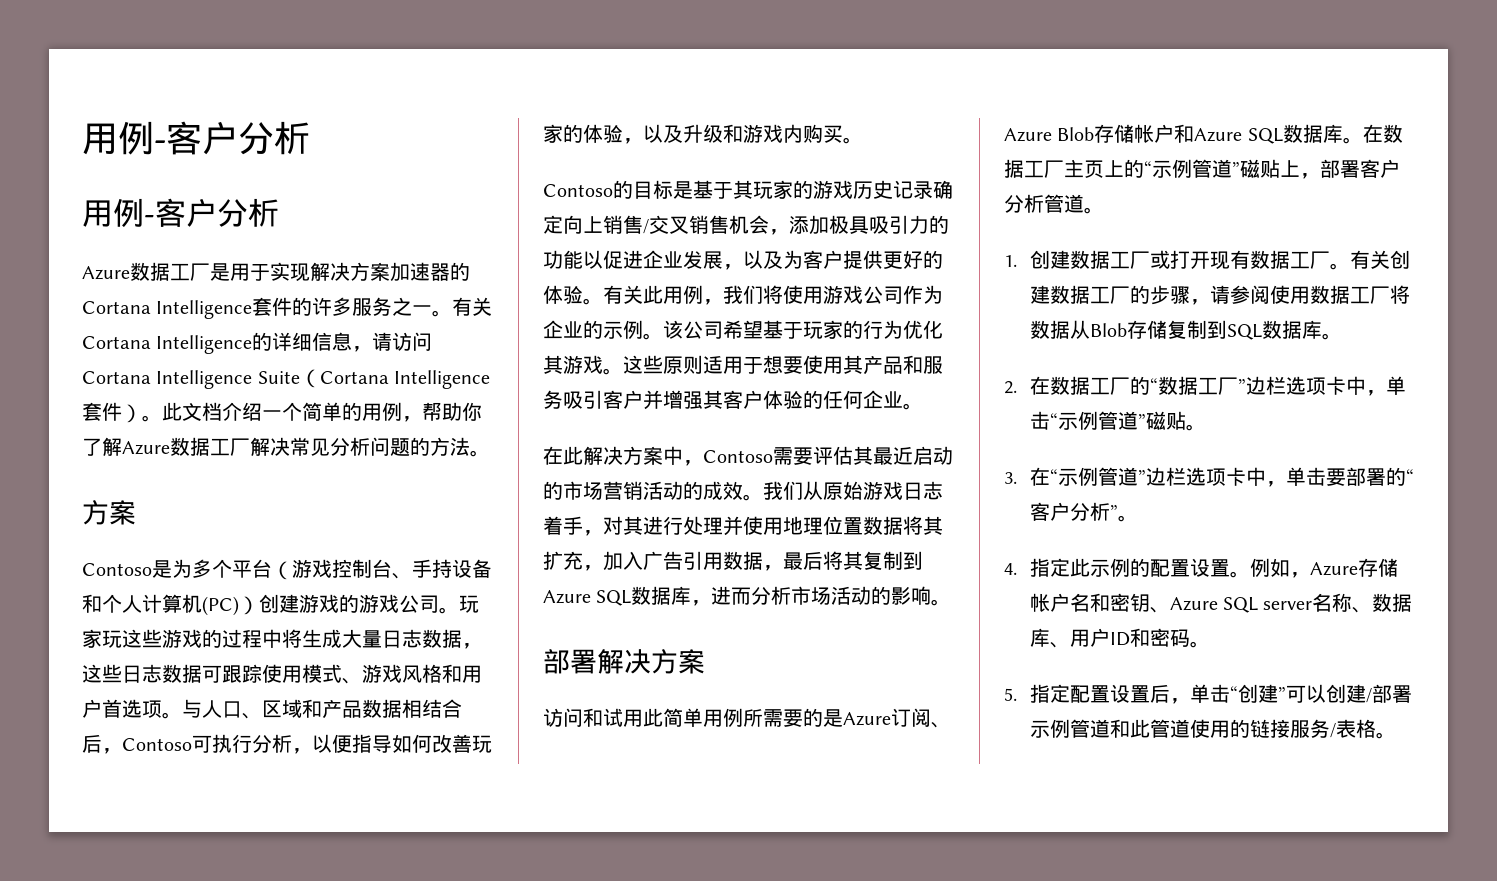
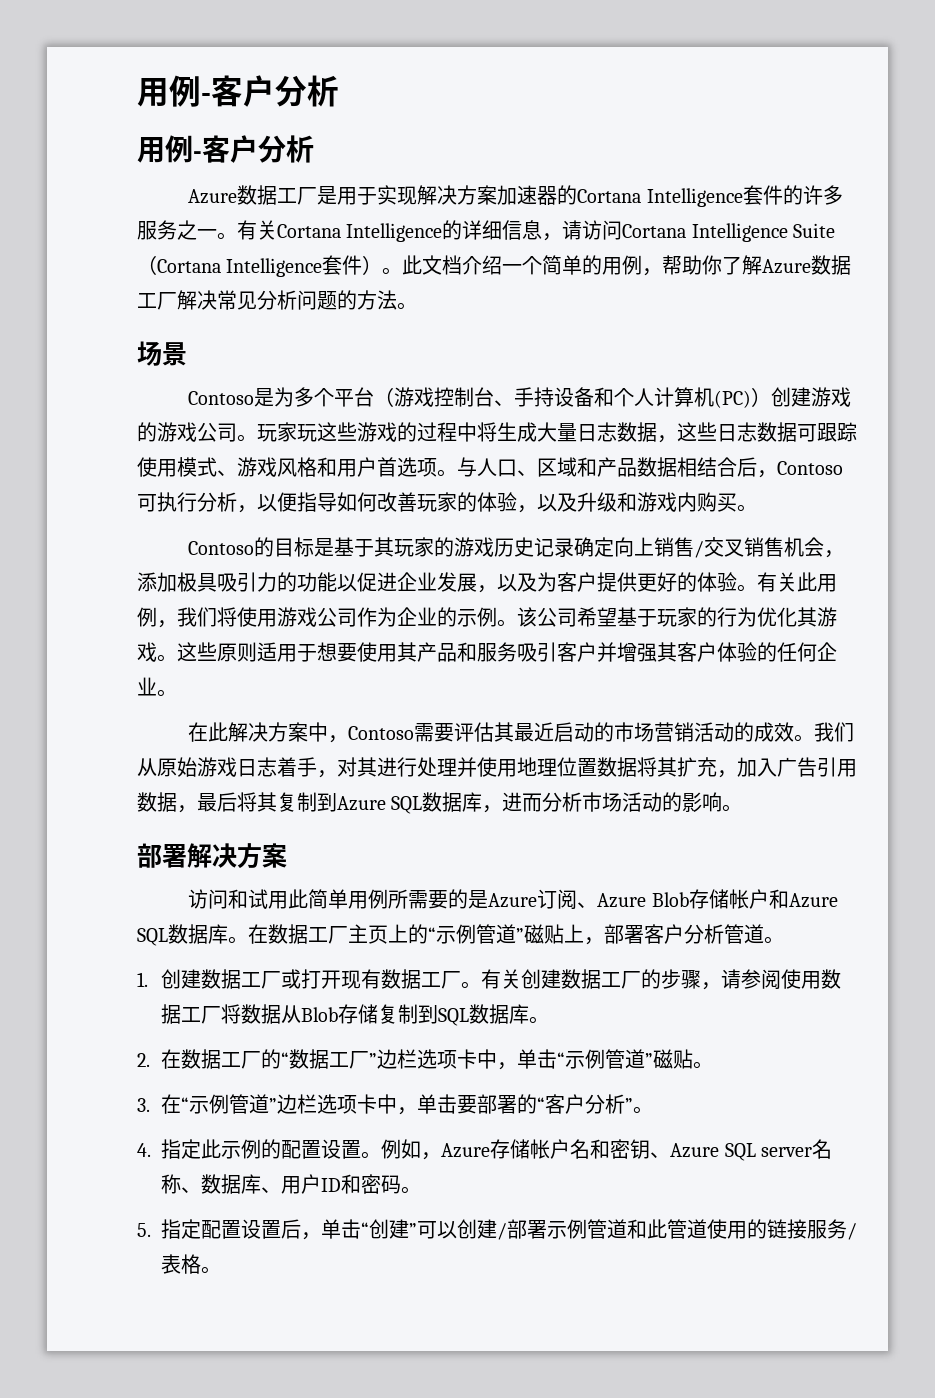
[82,500,136,525] 方案 -> [137,341,187,366] 场景

